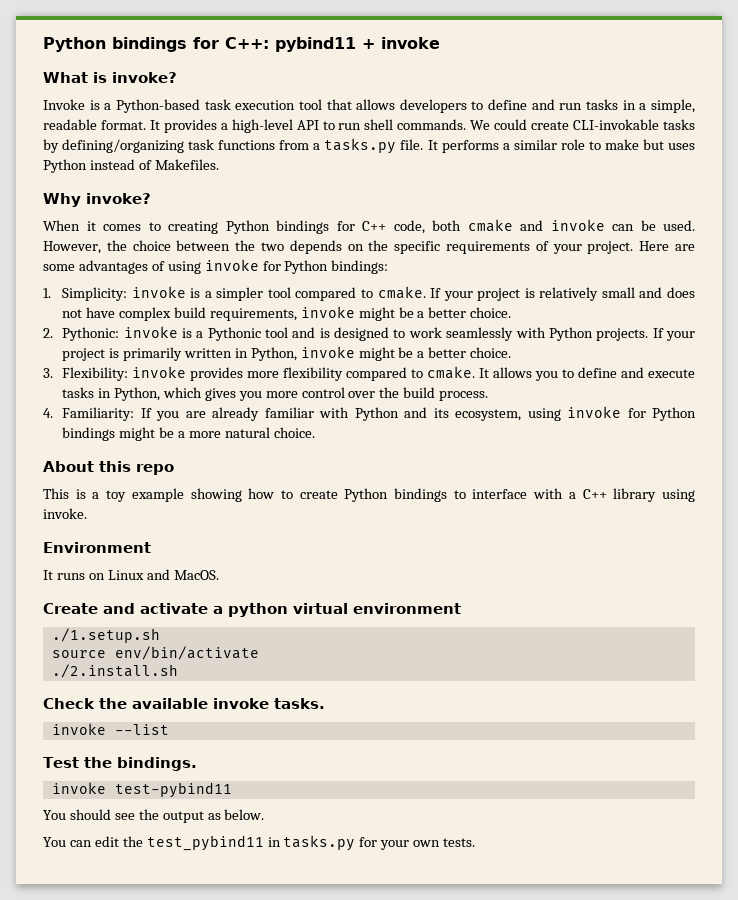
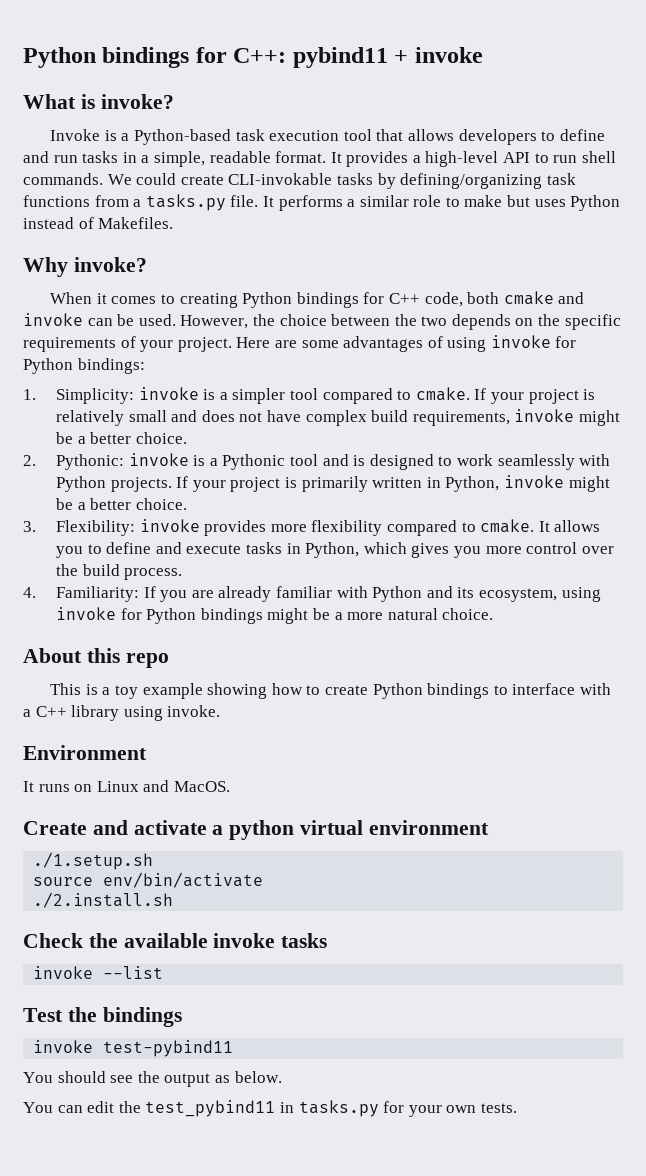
[274,698,325,709] tasks. -> [281,933,328,948] tasks
[116,757,197,771] bindings. -> [102,1007,182,1027] bindings

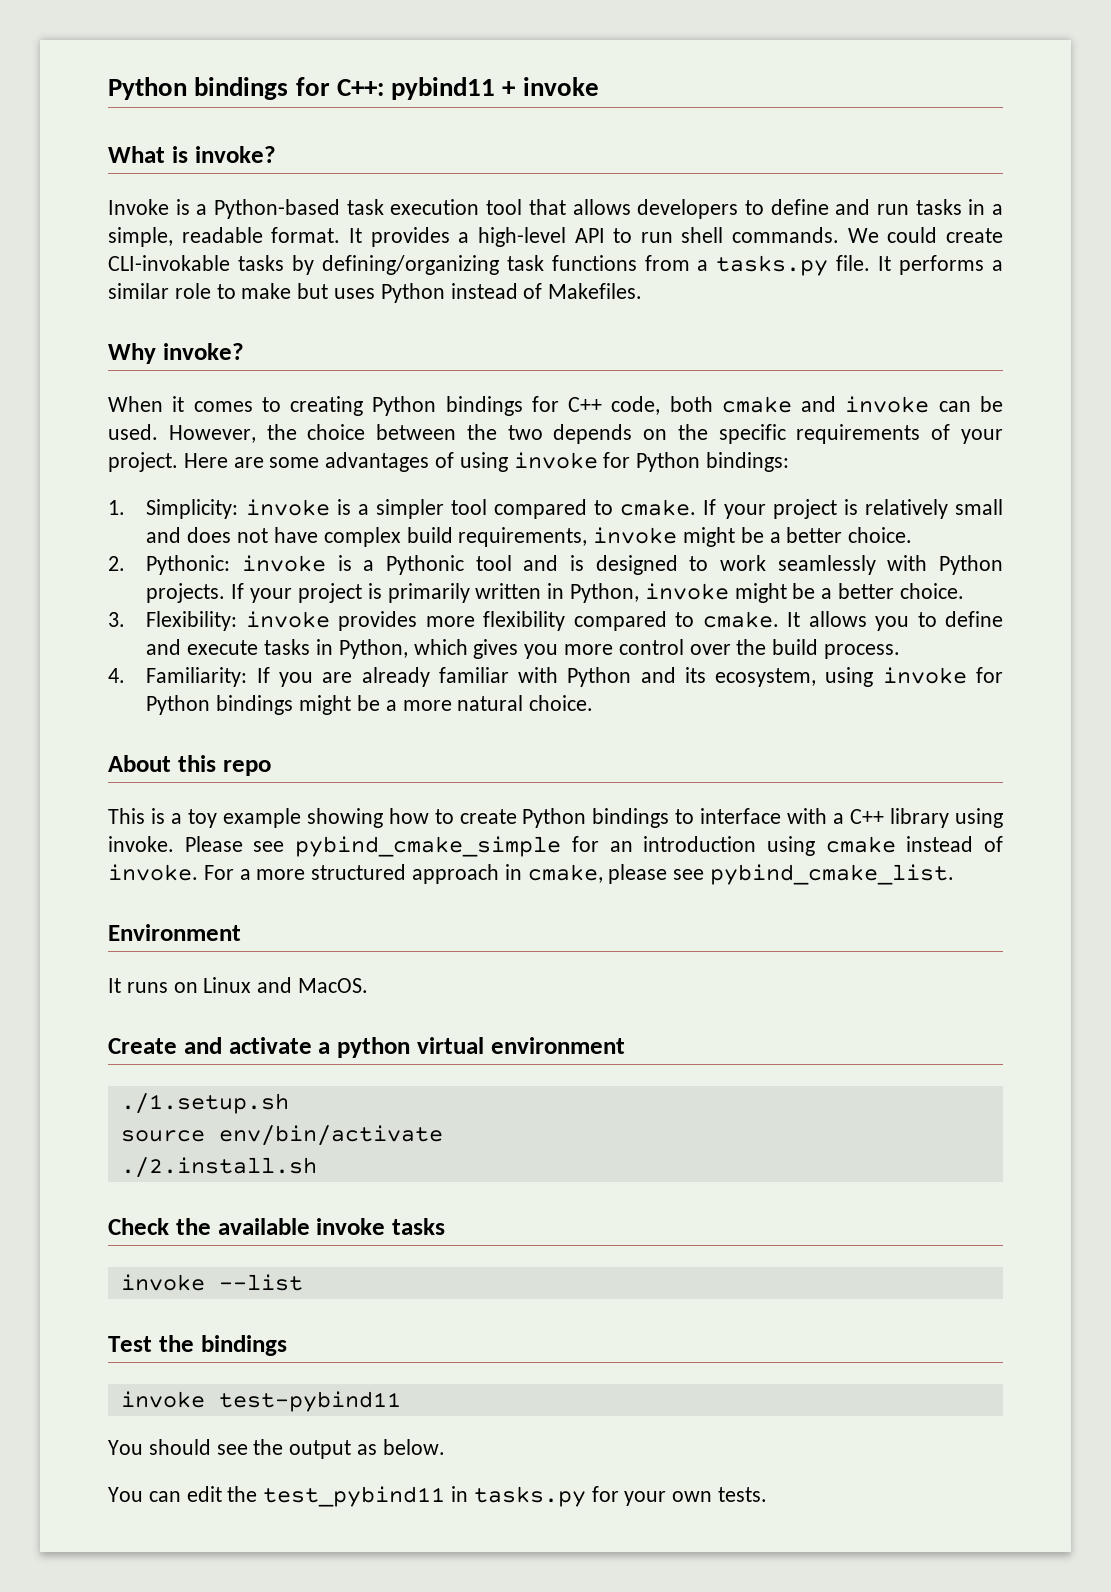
(221, 711) none -> [184,836,1004,857] [108,864,955,885] Please see pybind_cmake_simple for an introduction using cmake instead of invoke. For a more structured approach in cmake, please see pybind_cmake_list.

